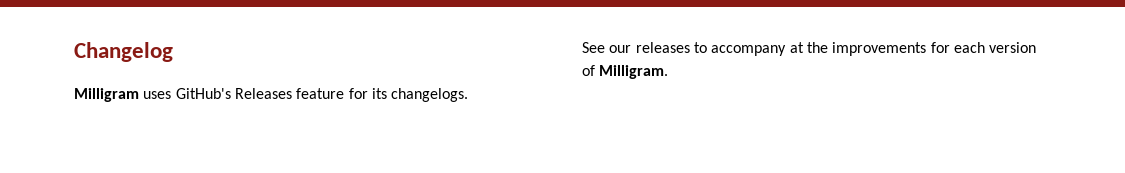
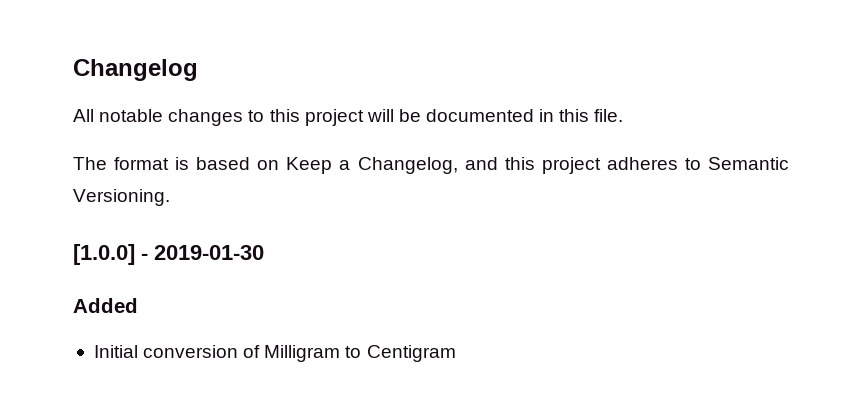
[74,88,469,102] [582,42,1037,56] [582,65,669,79] Milligram uses GitHub's Releases feature for its changelogs. // See our releases to accompany at the improvements for each version of Milligram. -> [73,109,624,126] [73,157,790,174] [73,189,170,206] [73,244,264,265] [73,298,138,313] [93,345,456,362] All notable changes to this project will be documented in this file. // The format is based on Keep a Changelog, and this project adheres to Semantic Versioning. // [1.0.0] - 2019-01-30 // Added // Initial conversion of Milligram to Centigram

